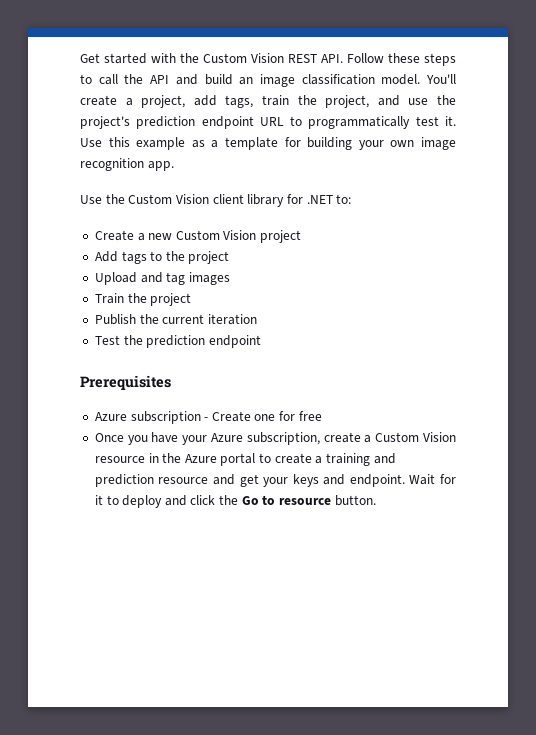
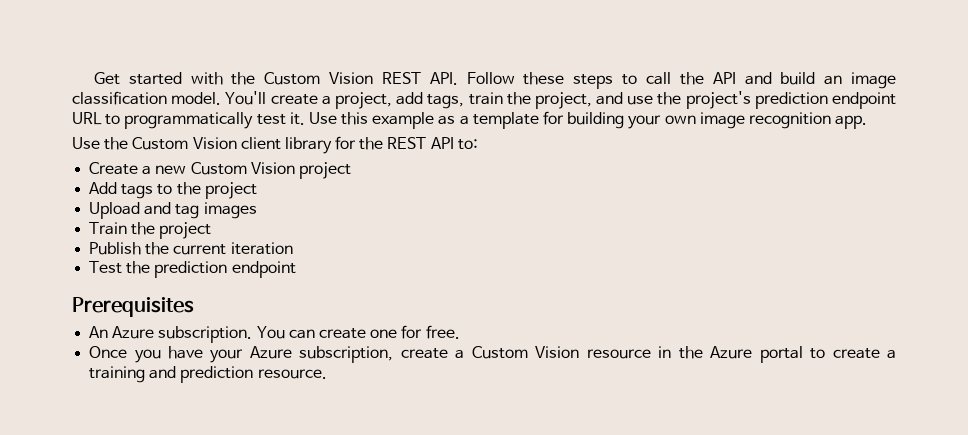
[306,195,333,204] .NET -> [359,137,454,150] the REST API
[94,411,251,424] Azure subscription - Create -> [89,326,366,343] An Azure subscription. You can create
[298,411,322,421] free -> [425,325,460,339] free.
[158,474,456,487] [94,495,376,508] resource and get your keys and endpoint. Wait for it to deploy and click the Go to resource button. -> [257,369,327,379] resource.

